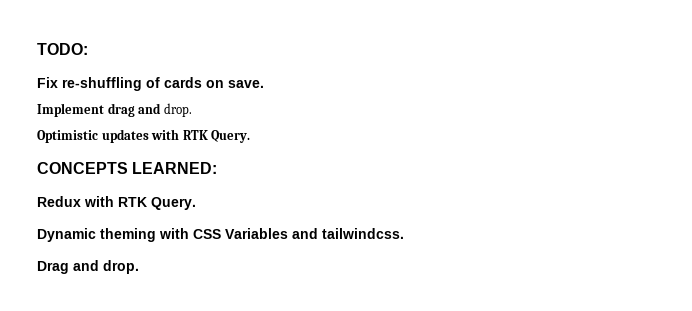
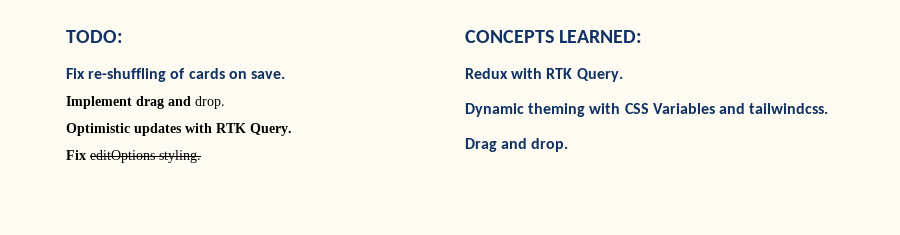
(251, 136) none -> [66,150,201,163] // Fix editOptions styling.

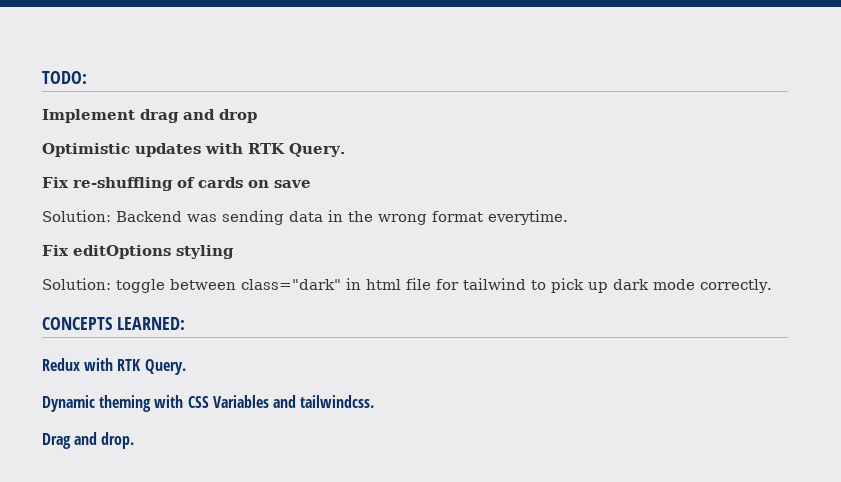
[66,68,285,82] // Fix re-shuffling of cards on save. -> (87, 77) none
[195,96,225,109] drop. -> [219,109,257,123] drop
[90,150,201,163] editOptions styling. -> [73,177,311,191] [42,210,568,225] [42,245,234,259] [42,278,772,293] re-shuffling of cards on save // Solution: Backend was sending data in the wrong format everytime. // Fix editOptions styling // Solution: toggle between class="dark" in html file for tailwind to pick up dark mode correctly.

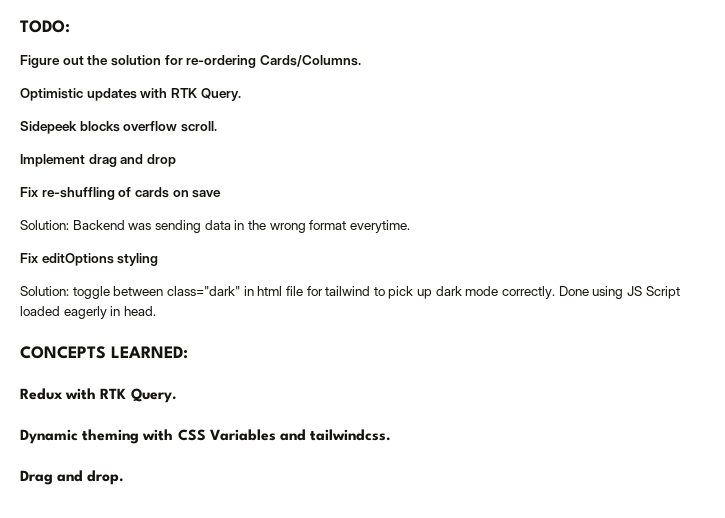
[42,109,257,123] Implement drag and drop -> [20,55,361,68] Figure out the solution for re-ordering Cards/Columns.
(345, 150) none -> [20,121,217,134] [20,154,176,167] // Sidepeek blocks overflow scroll. // Implement drag and drop
(772, 286) none -> [558,286,680,299] [20,306,156,319] Done using JS Script loaded eagerly in head.

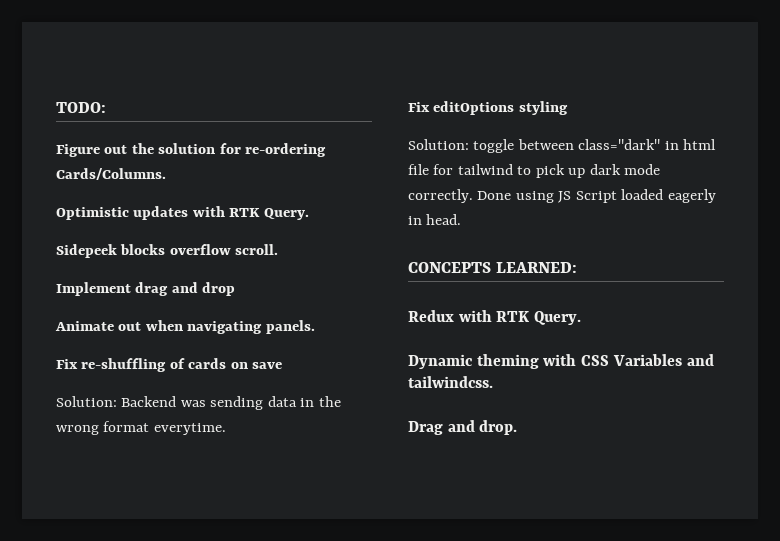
(176, 160) none -> [55,320,315,334] // Animate out when navigating panels.

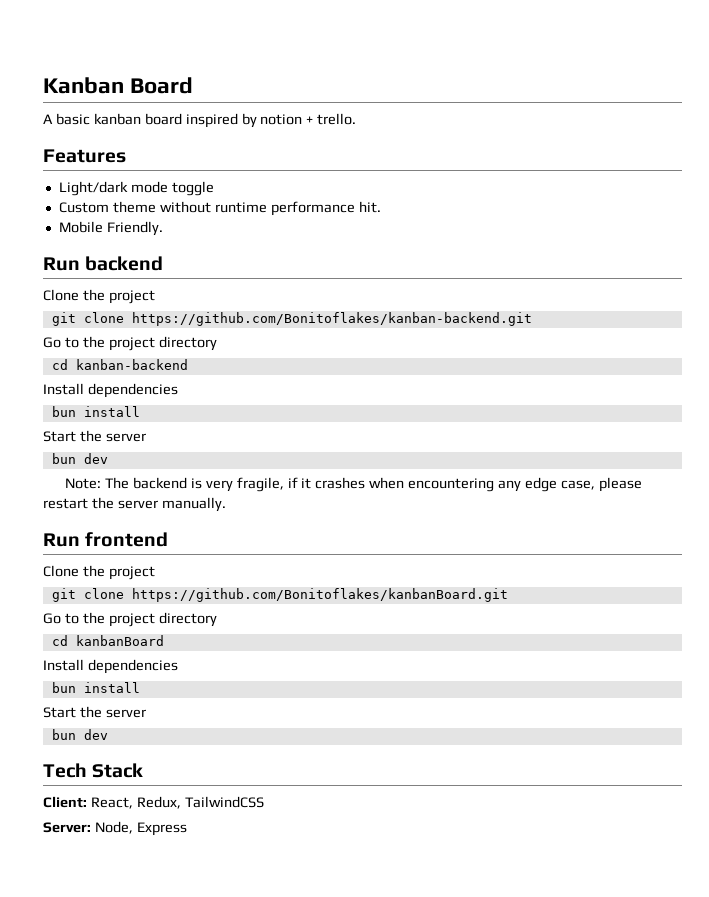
[56,102,106,113] [56,143,327,157] [56,168,166,180] [56,206,309,220] [56,244,279,258] [56,282,236,296] [55,320,315,334] [56,358,283,372] [56,396,341,410] [56,421,226,435] [408,101,568,115] [408,139,717,153] [408,164,661,178] [408,189,716,203] [408,214,462,225] [408,262,578,273] [408,310,582,325] [408,354,714,369] [408,376,493,388] [408,420,518,435] TODO: // Figure out the solution for re-ordering Cards/Columns. // Optimistic updates with RTK Query. // Sidepeek blocks overflow scroll. // Implement drag and drop // Animate out when navigating panels. // Fix re-shuffling of cards on save // Solution: Backend was sending data in the wrong format everytime. // Fix editOptions styling // Solution: toggle between class="dark" in html file for tailwind to pick up dark mode correctly. Done using JS Script loaded eagerly in head. // CONCEPTS LEARNED: // Redux with RTK Query. // Dynamic theming with CSS Variables and tailwindcss. // Drag and drop. -> [43,77,194,94] [43,113,357,128] [43,149,126,163] [58,181,214,196] [58,201,381,216] [58,221,163,236] [43,256,164,271] [43,289,155,304] [51,312,532,326] [43,336,217,351] [51,359,188,370] [43,383,178,398] [51,406,140,417] [43,430,146,442] [51,453,108,464] [65,477,642,492] [43,497,226,512] [43,532,169,547] [43,565,155,580] [51,588,508,602] [43,612,217,627] [51,635,164,646] [43,659,178,674] [51,682,140,693] [43,706,146,718] [51,729,108,740] [43,763,144,778] [43,796,264,809] [43,821,187,836] Kanban Board // A basic kanban board inspired by notion + trello. // Features // Light/dark mode toggle // Custom theme without runtime performance hit. // Mobile Friendly. // Run backend // Clone the project // git clone https://github.com/Bonitoflakes/kanban-backend.git // Go to the project directory // cd kanban-backend // Install dependencies // bun install // Start the server // bun dev // Note: The backend is very fragile, if it crashes when encountering any edge case, please restart the server manually. // Run frontend // Clone the project // git clone https://github.com/Bonitoflakes/kanbanBoard.git // Go to the project directory // cd kanbanBoard // Install dependencies // bun install // Start the server // bun dev // Tech Stack // Client: React, Redux, TailwindCSS // Server: Node, Express

